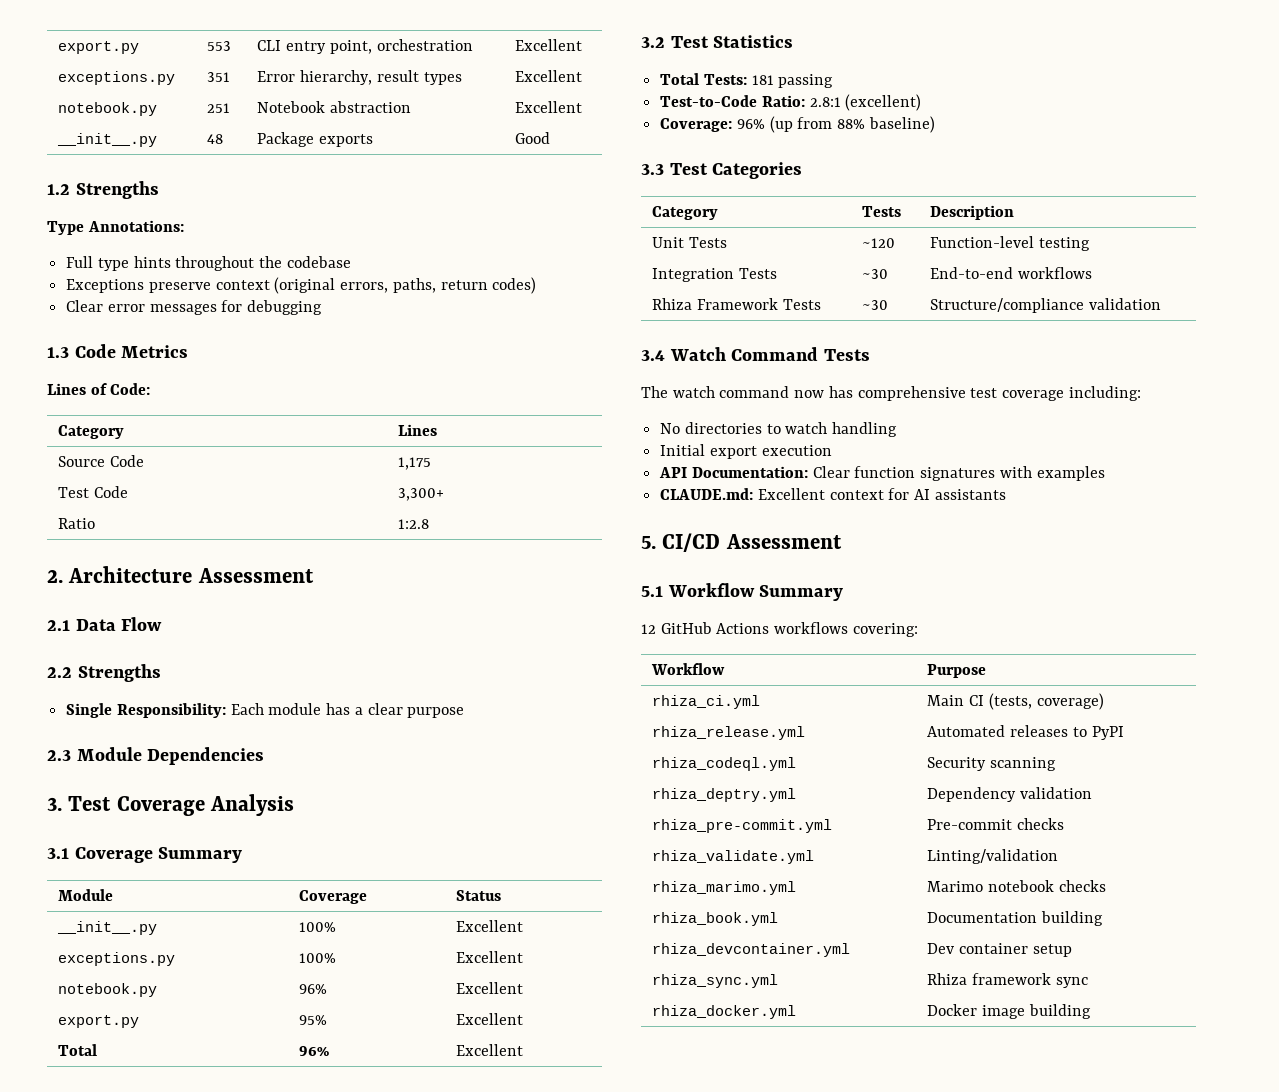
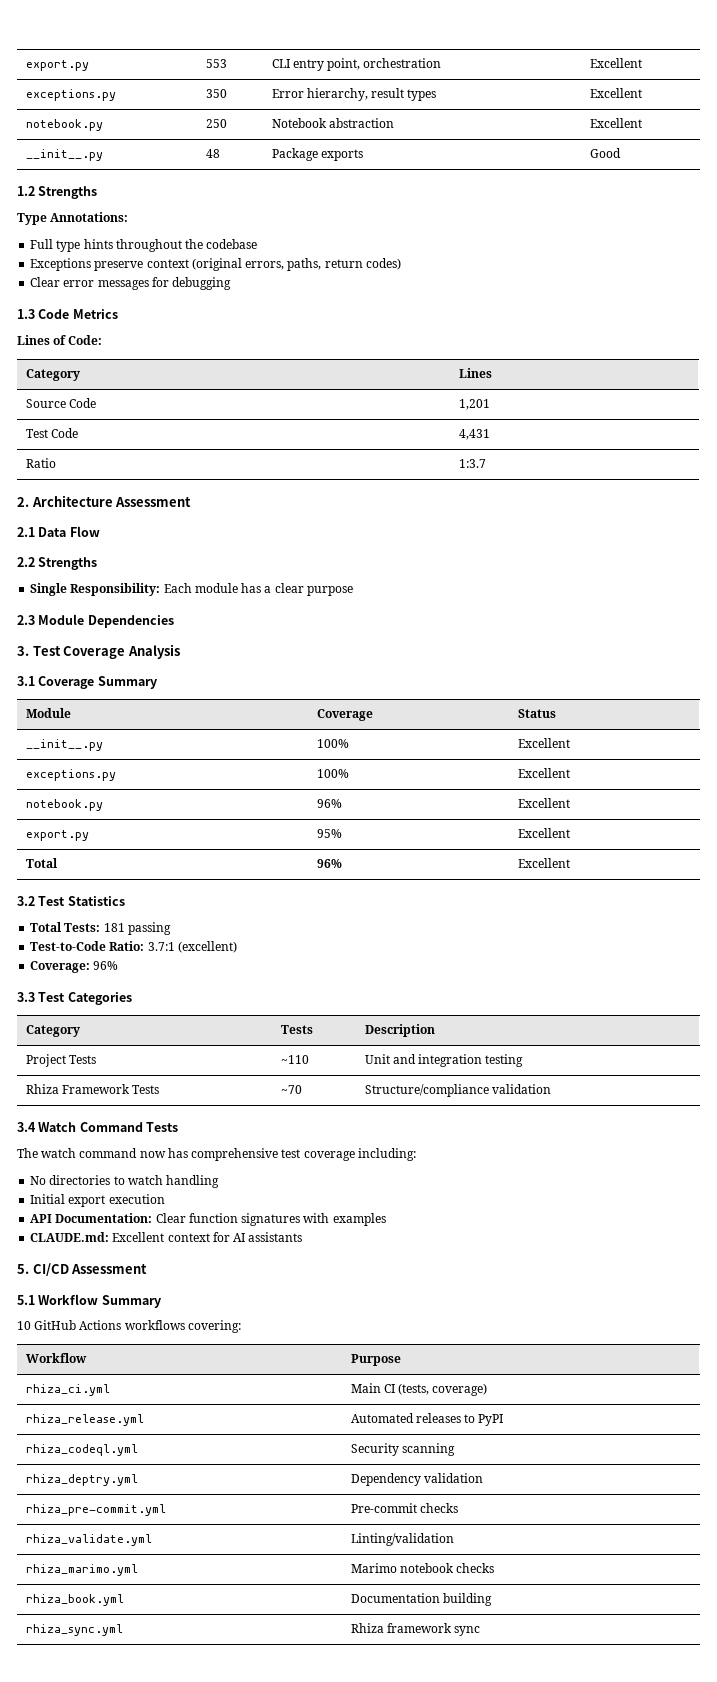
[207,72,231,82] 351 -> [205,89,227,98] 350
[207,103,231,113] 251 -> [205,119,227,128] 250
[398,457,432,470] 1,175 -> [458,399,490,410] 1,201
[398,488,445,501] 3,300+ -> [458,429,490,440] 4,431
[398,519,430,529] 1:2.8 -> [458,459,486,468] 1:3.7
[809,97,841,107] 2.8:1 -> [147,942,175,951] 3.7:1
[769,116,935,133] (up from 88% baseline) -> (119, 965) none
[652,237,728,248] [862,238,896,248] [930,236,1091,251] [652,268,778,282] [862,269,889,279] [930,267,1093,279] Unit Tests | ~120 | Function-level testing // Integration Tests | ~30 | End-to-end workflows -> [25,1054,96,1067] [280,1055,309,1064] [364,1054,524,1067] Project Tests | ~110 | Unit and integration testing
[862,300,889,310] ~30 -> [280,1085,302,1094] ~70
[641,624,656,634] 12 -> [17,1321,31,1330] 10
[652,943,851,957] [927,943,1072,957] // rhiza_devcontainer.yml | Dev container setup -> (492, 1599) none
[652,1005,797,1019] [927,1004,1091,1019] // rhiza_docker.yml | Docker image building -> (481, 1631) none

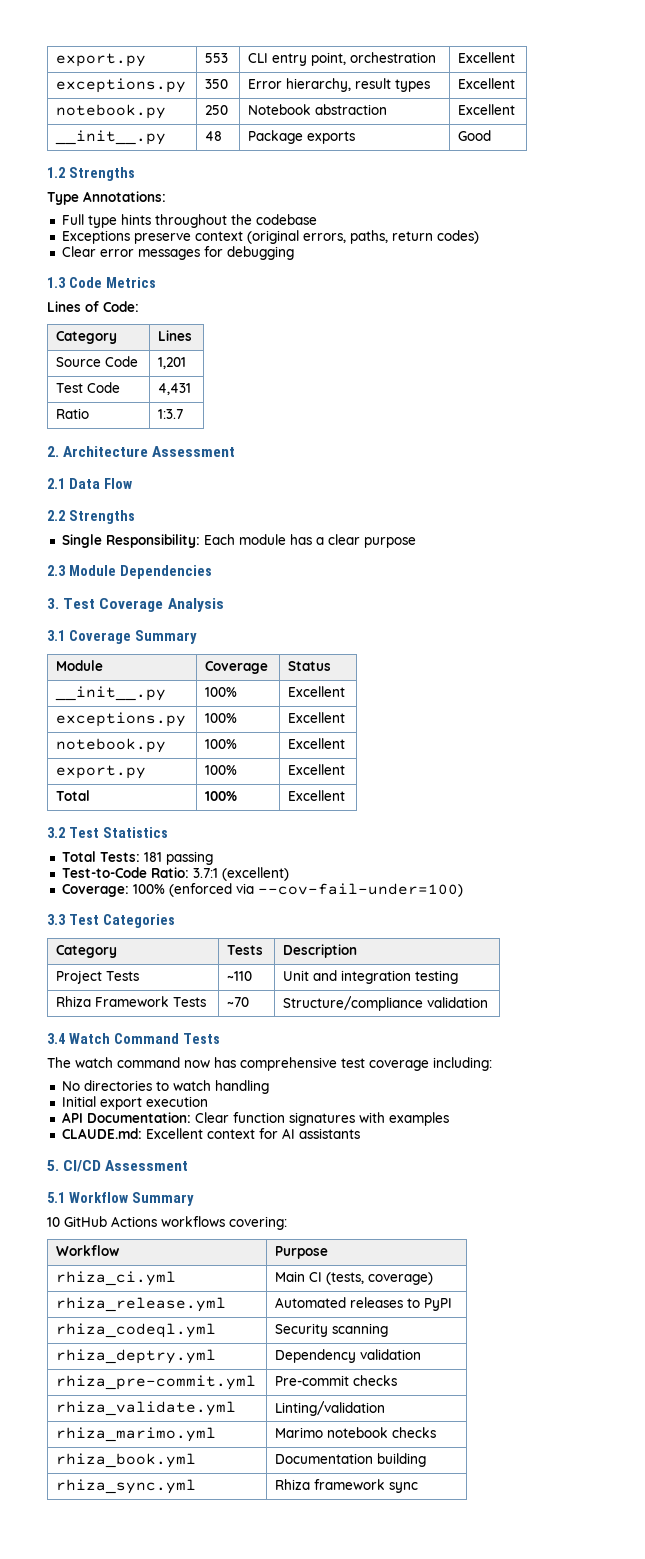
[316,799,342,808] 96% -> [205,739,238,749] 100%
[316,829,342,838] 95% -> [205,765,238,775] 100%
[316,859,342,868] 96% -> [205,791,238,801] 100%
[93,961,119,970] 96% -> [132,883,463,897] 100% (enforced via --cov-fail-under=100)

